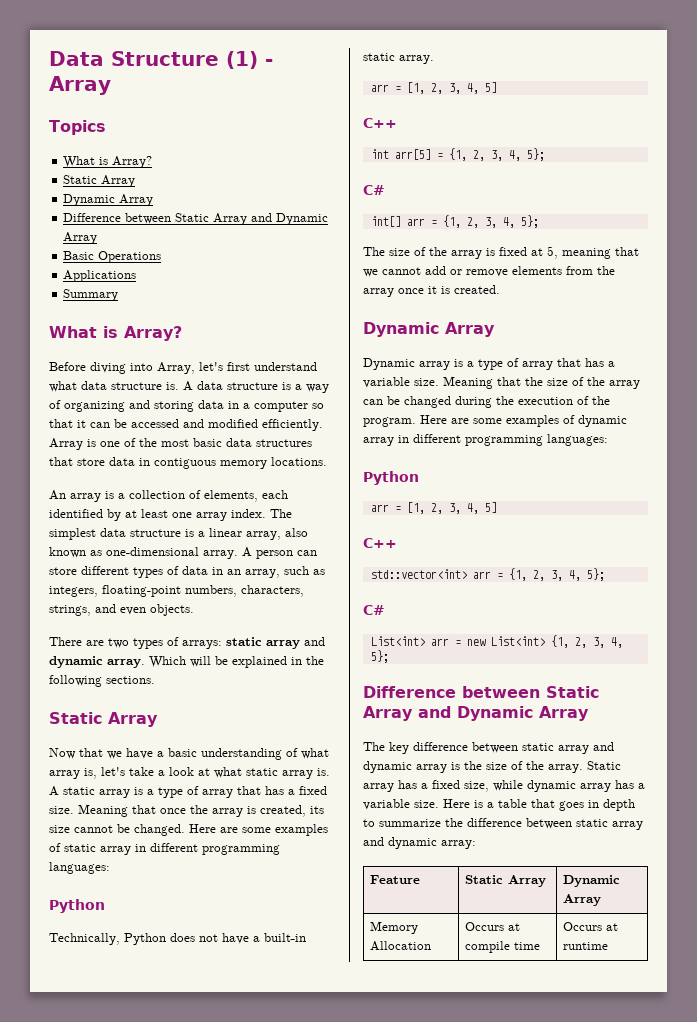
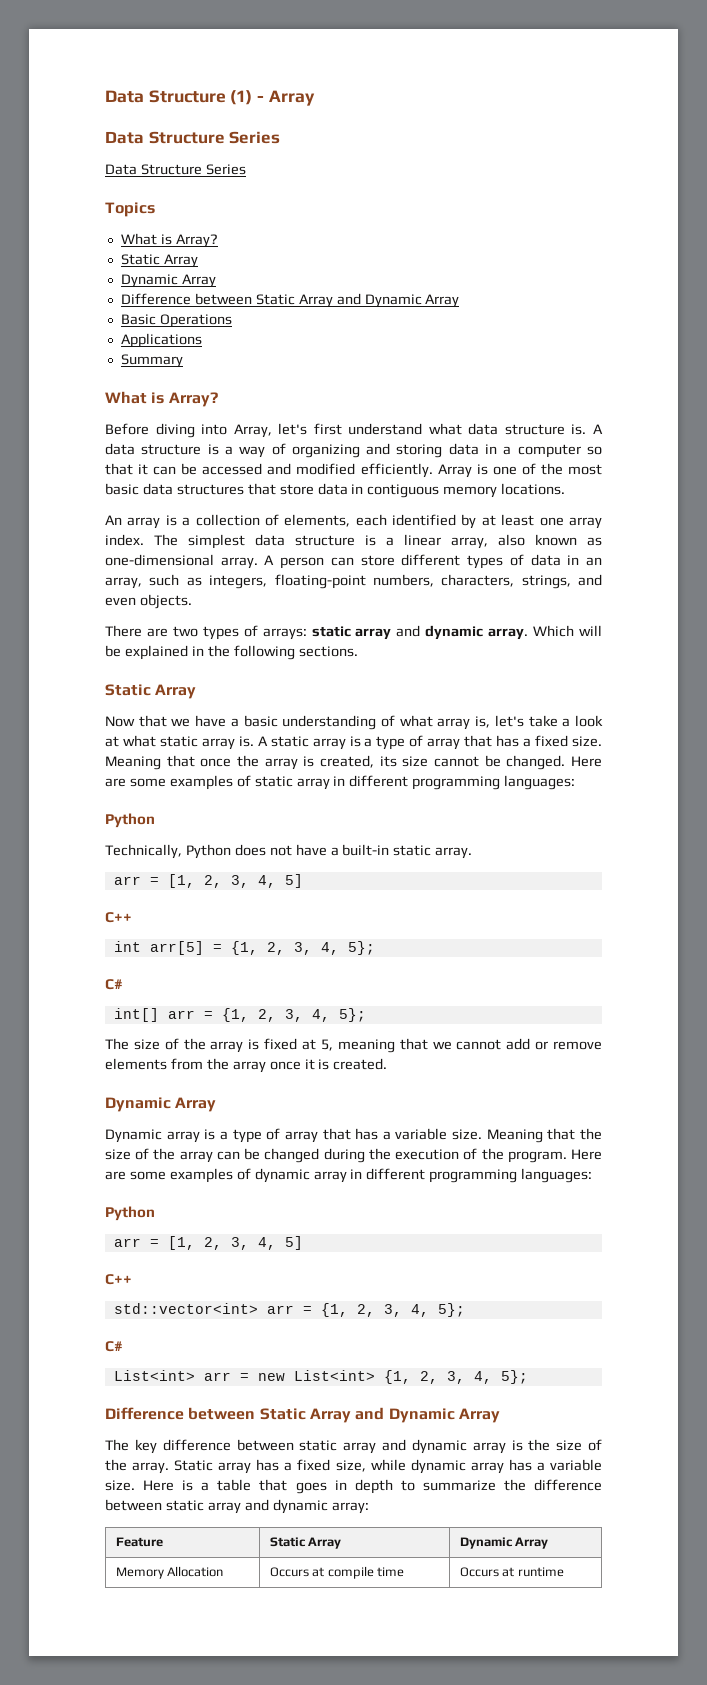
(111, 85) none -> [105,131,281,144] [105,164,246,175] // Data Structure Series // Data Structure Series

